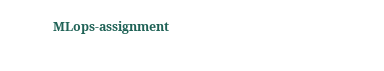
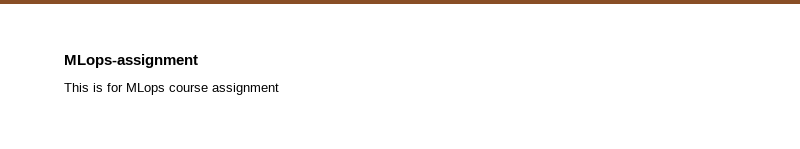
(169, 27) none -> [64,83,279,95] // This is for MLops course assignment

